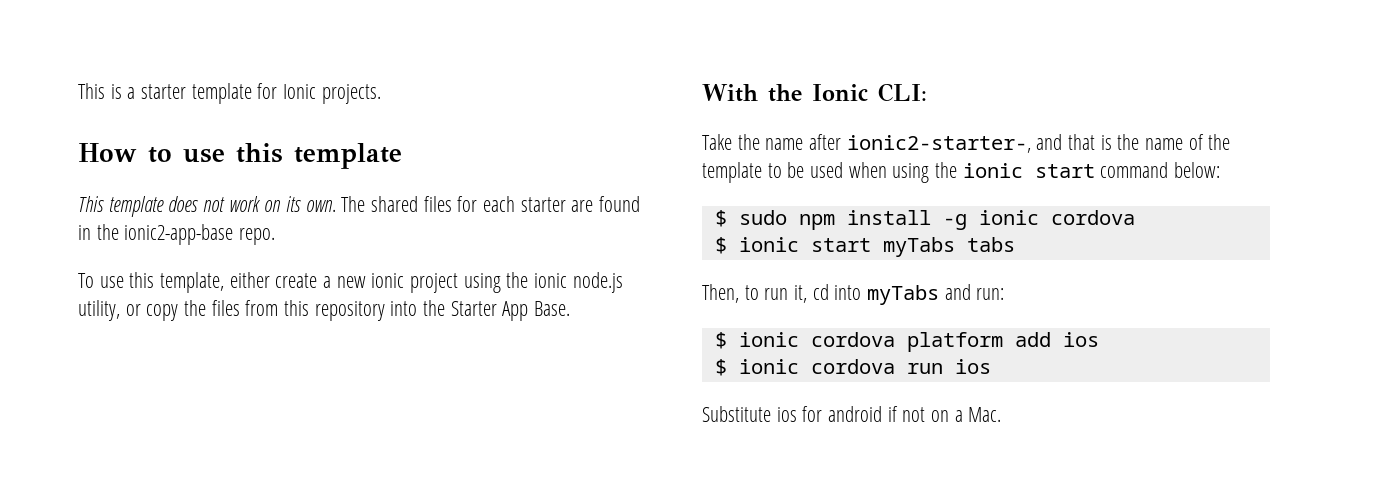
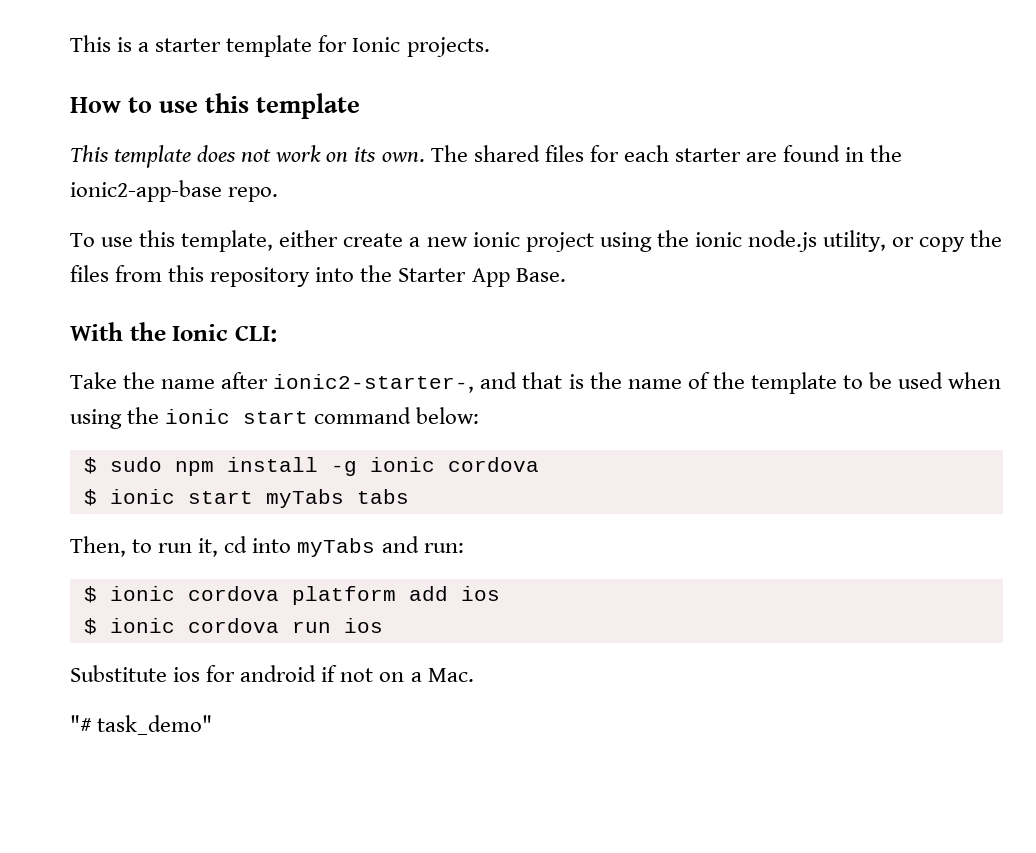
(1002, 414) none -> [70,715,213,735] // "# task_demo"

